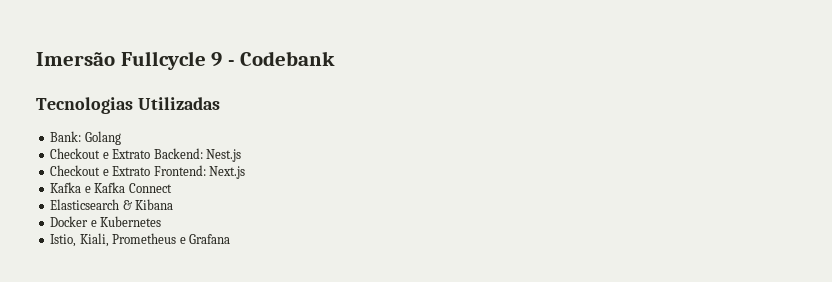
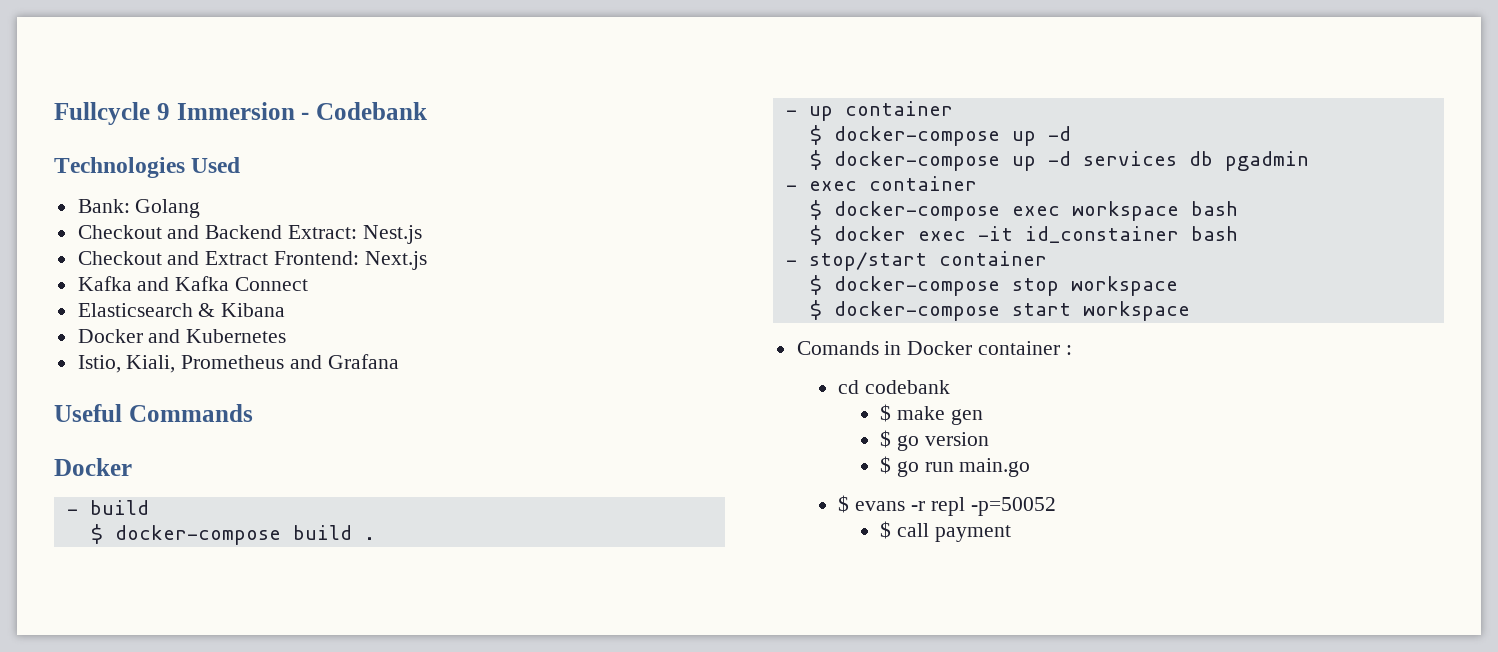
[36,52,115,66] Imersão -> (54, 113) none
(223, 59) none -> [176,102,295,120] Immersion
[36,97,220,114] Tecnologias Utilizadas -> [54,157,241,178] Technologies Used
[102,148,203,159] e Extrato Backend: -> [167,225,358,239] and Backend Extract:
[102,166,151,176] e Extrato -> [167,251,269,265] and Extract
[84,186,91,193] e -> [137,277,170,291] and
[90,220,97,227] e -> [148,329,181,343] and
[179,237,186,244] e -> [290,355,323,369] and
(231, 239) none -> [54,404,253,422] [54,458,132,476] [66,500,149,515] [90,524,375,545] [785,101,953,121] [809,125,1071,146] [809,150,1309,171] [785,176,977,191] [809,200,1238,221] [809,225,1238,245] [785,251,1047,271] [809,275,1178,296] [809,300,1190,321] [796,341,1072,355] [838,380,951,394] [879,404,983,425] [879,430,989,451] [879,456,1031,477] [838,495,1056,516] [879,521,1011,542] // Useful Commands // Docker // - build // $ docker-compose build . // - up container // $ docker-compose up -d // $ docker-compose up -d services db pgadmin // - exec container // $ docker-compose exec workspace bash // $ docker exec -it id_constainer bash // - stop/start container // $ docker-compose stop workspace // $ docker-compose start workspace // Comands in Docker container : // cd codebank // $ make gen // $ go version // $ go run main.go // $ evans -r repl -p=50052 // $ call payment

